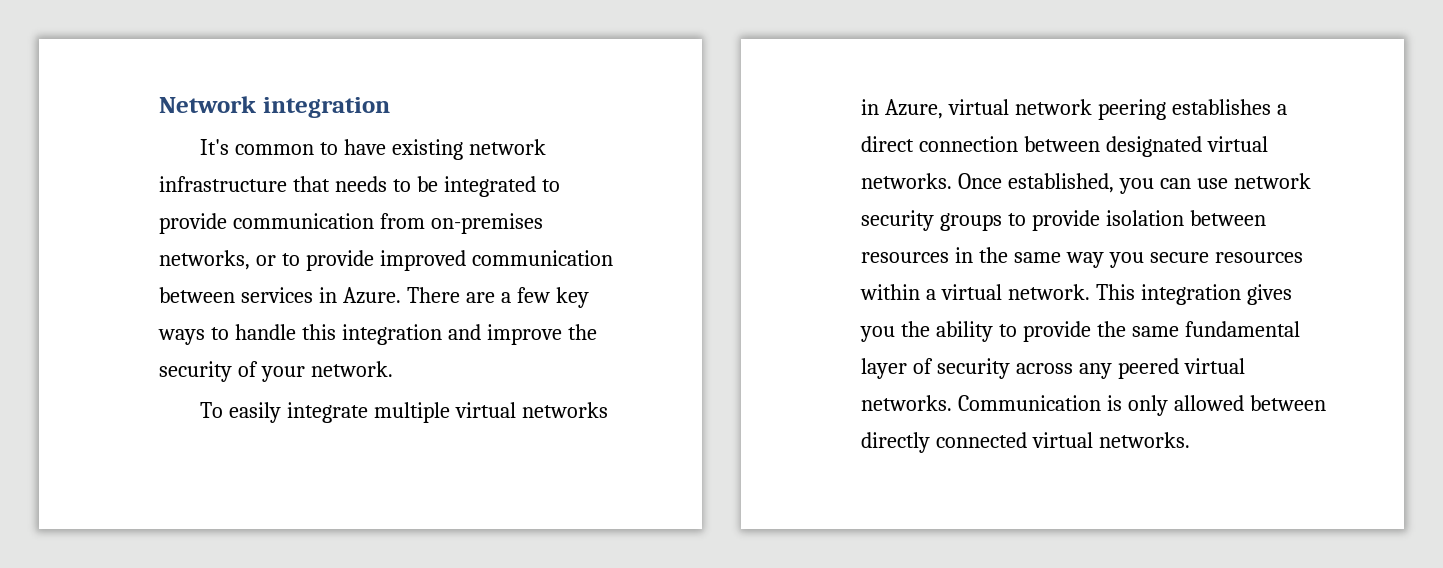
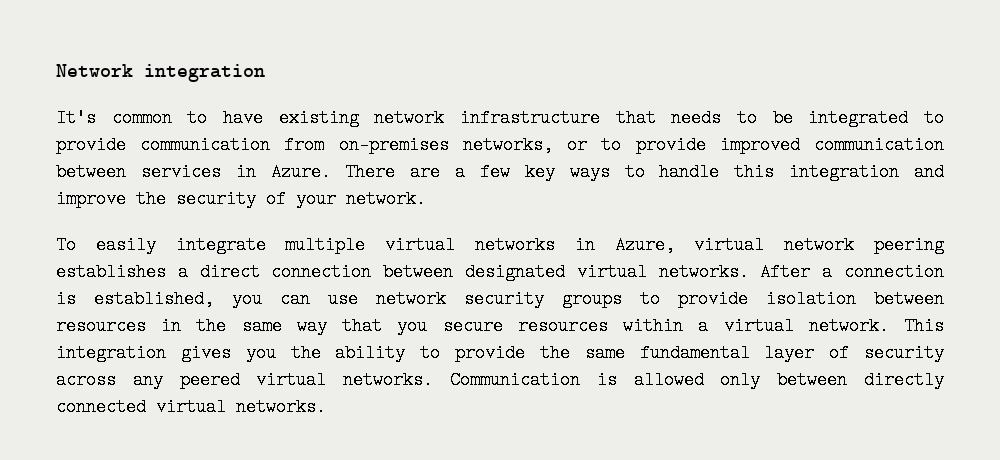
[957,173,1002,189] Once -> [760,263,944,281] [56,290,76,308] After a connection is
(1104, 260) none -> [342,317,383,335] that
[1127,395,1244,416] only allowed -> [633,371,761,389] allowed only

